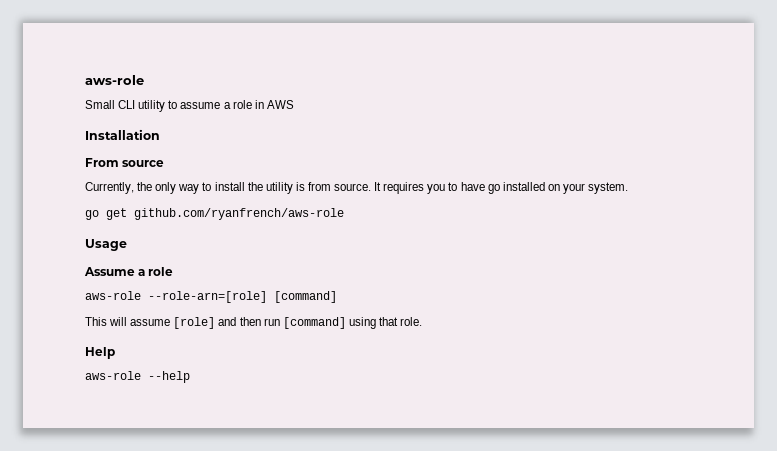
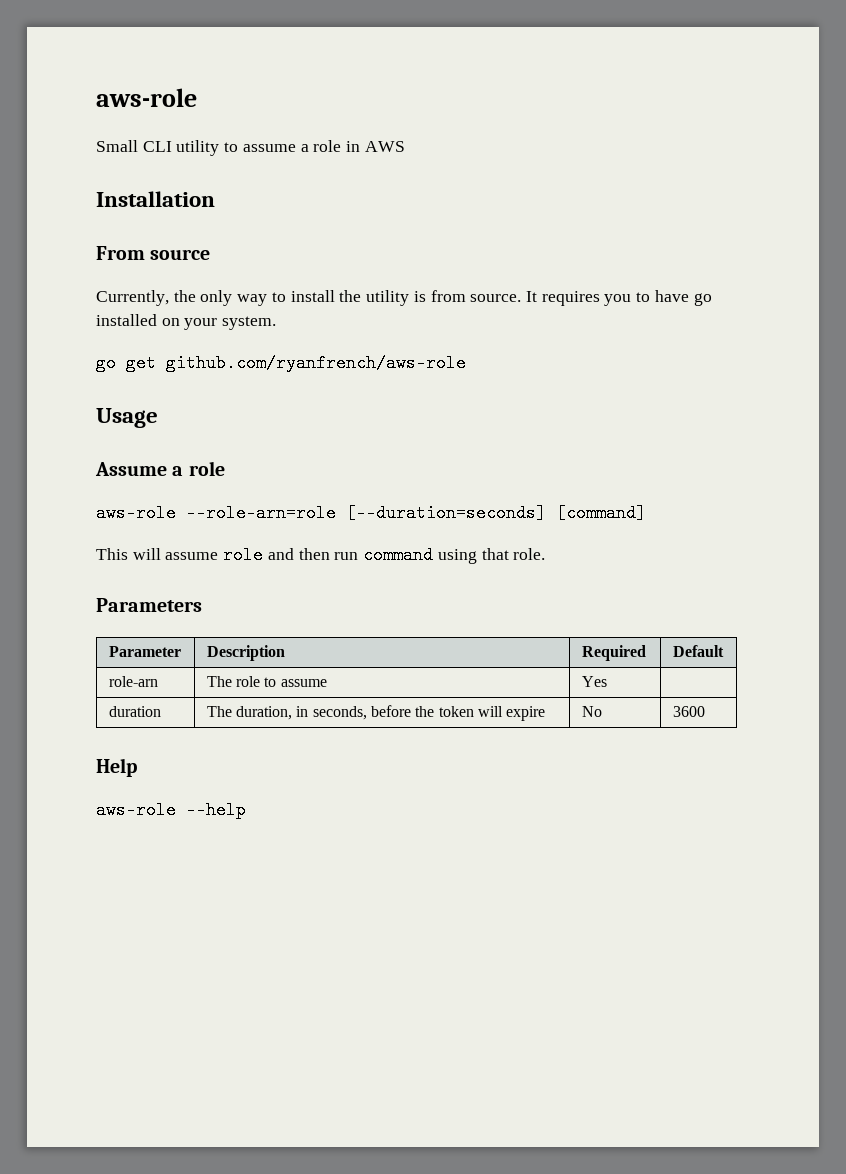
[148,291,267,303] --role-arn=[role] -> [186,504,546,522] --role-arn=role [--duration=seconds]
[173,317,216,329] [role] -> [223,546,264,564] role
[282,317,346,329] [command] -> [363,546,434,564] command
(423, 321) none -> [96,598,202,612] [108,646,181,657] [206,645,285,661] [581,645,646,661] [672,645,724,657] [108,676,158,687] [206,676,327,687] [581,676,607,687] [108,706,161,717] [206,705,546,721] [581,706,602,717] [672,706,705,717] // Parameters // Parameter | Description | Required | Default // role-arn | The role to assume | Yes | // duration | The duration, in seconds, before the token will expire | No | 3600

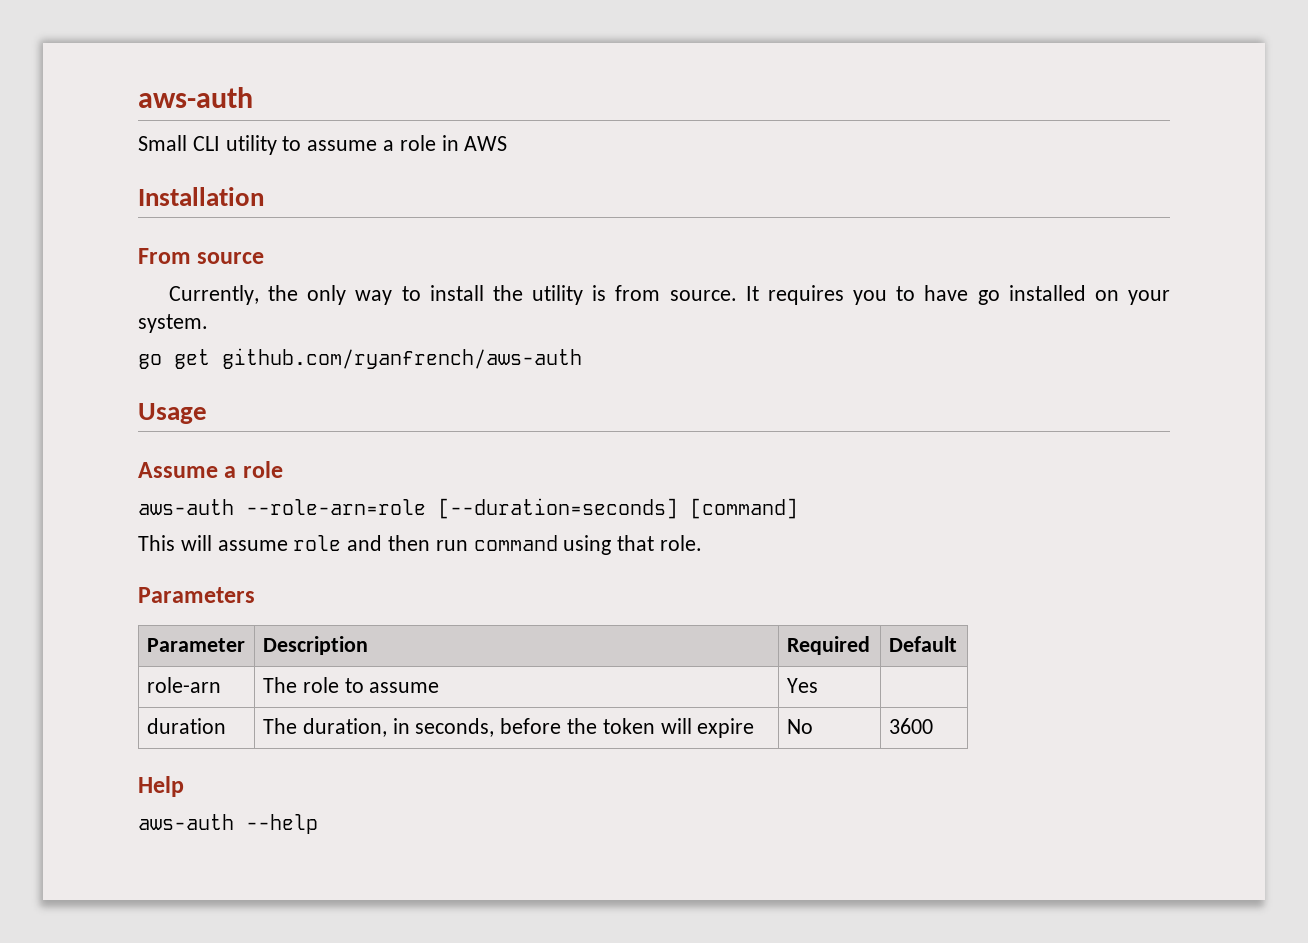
[96,88,197,107] aws-role -> [138,87,253,108] aws-auth
[166,354,466,372] github.com/ryanfrench/aws-role -> [222,348,582,369] github.com/ryanfrench/aws-auth
[96,504,176,522] aws-role -> [138,499,234,515] aws-auth
[96,801,176,819] aws-role -> [138,814,234,830] aws-auth

